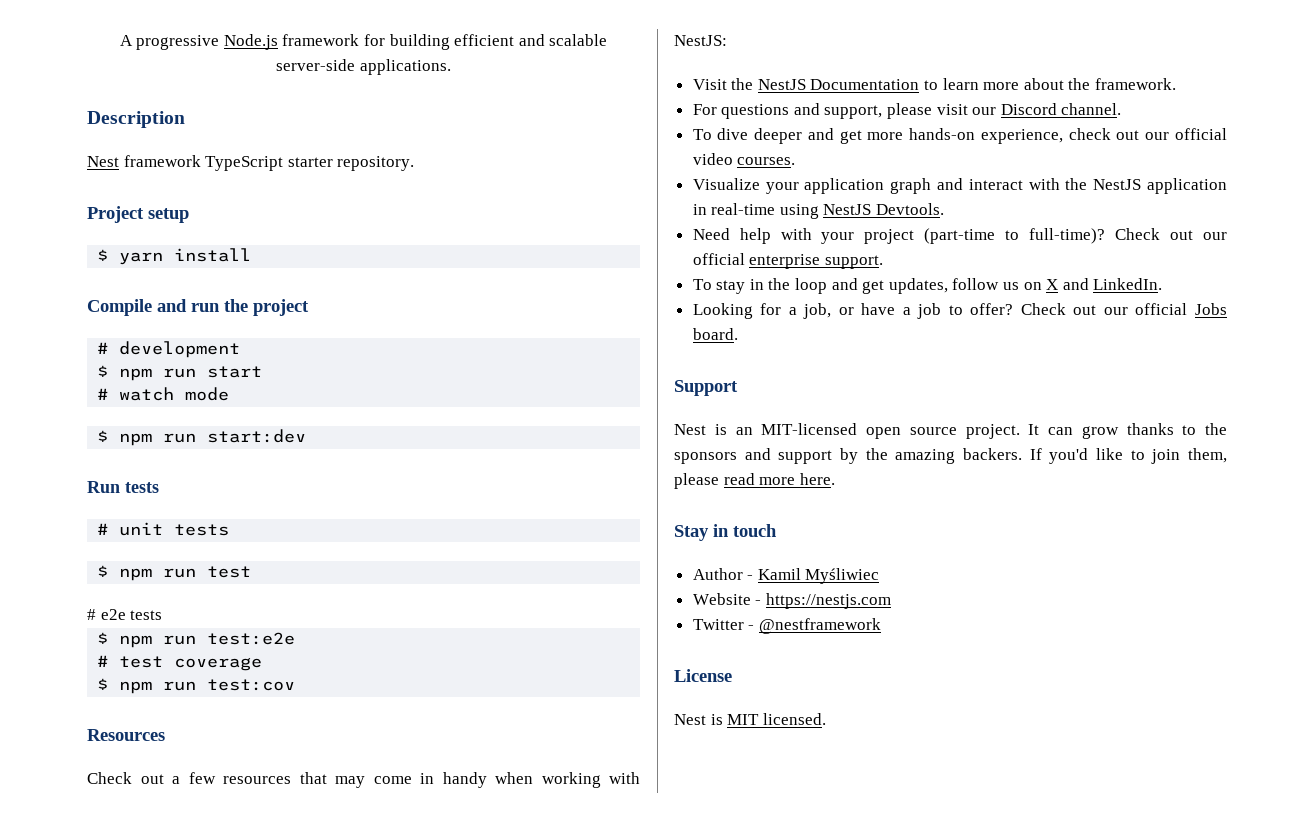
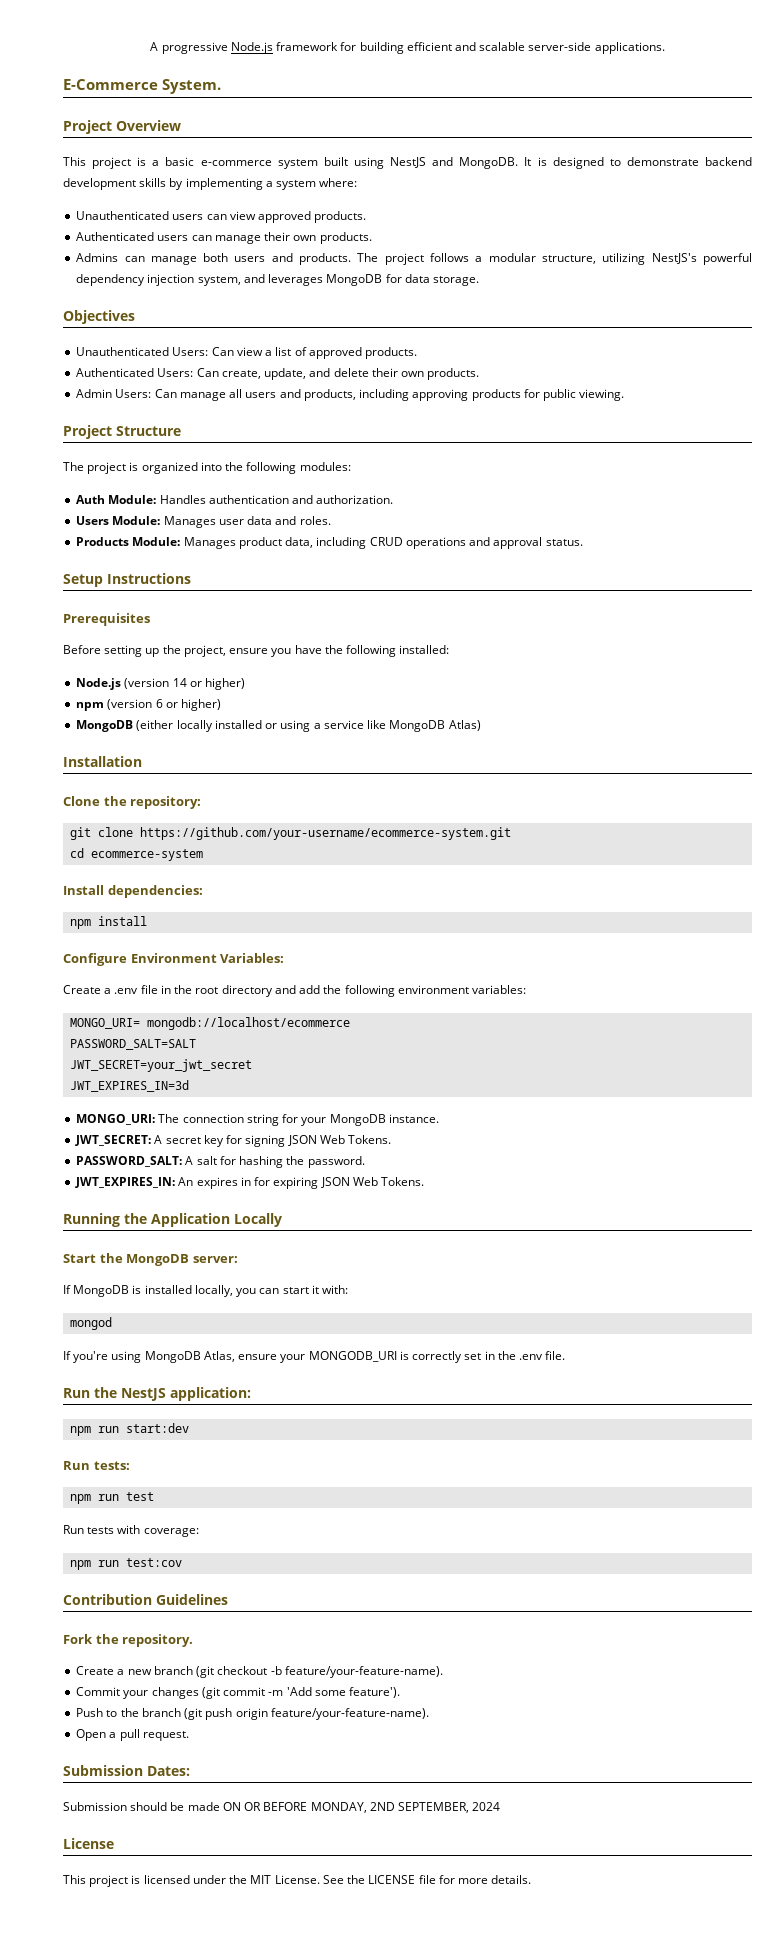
[87,111,185,128] [87,155,415,171] [87,206,189,223] [97,248,252,265] [87,299,309,316] [97,341,241,358] [97,365,263,381] [97,387,230,401] [97,430,109,442] Description // Nest framework TypeScript starter repository. // Project setup // $ yarn install // Compile and run the project // # development // $ npm run start // # watch mode // $ -> [63,79,222,94] [63,120,181,134] [63,157,753,169] [63,178,358,190] [76,211,367,223] [76,232,372,244] [76,253,753,265] [76,274,480,286] [63,310,135,324] [76,347,418,359] [76,368,480,380] [76,389,625,401] [63,425,181,439] [63,462,351,474] [76,495,394,504] [76,516,331,528] [76,537,583,549] [63,573,191,587] [63,613,150,626] [63,645,450,657] [76,678,246,690] [76,699,222,711] [76,720,481,732] [63,756,142,767] [63,796,202,809] [70,827,512,840] [70,848,204,861] [63,885,203,898] [70,916,148,929] [63,953,285,966] [63,985,527,997] [70,1017,351,1030] [70,1039,197,1050] [70,1059,253,1072] [70,1080,190,1092] [76,1114,439,1126] [75,1135,392,1147] [76,1156,365,1168] [75,1177,425,1189] [63,1213,282,1227] [63,1253,238,1266] [63,1285,349,1297] [70,1317,113,1330] [63,1351,566,1363] [63,1387,251,1401] E-Commerce System. // Project Overview // This project is a basic e-commerce system built using NestJS and MongoDB. It is designed to demonstrate backend development skills by implementing a system where: // Unauthenticated users can view approved products. // Authenticated users can manage their own products. // Admins can manage both users and products. The project follows a modular structure, utilizing NestJS's powerful dependency injection system, and leverages MongoDB for data storage. // Objectives // Unauthenticated Users: Can view a list of approved products. // Authenticated Users: Can create, update, and delete their own products. // Admin Users: Can manage all users and products, including approving products for public viewing. // Project Structure // The project is organized into the following modules: // Auth Module: Handles authentication and authorization. // Users Module: Manages user data and roles. // Products Module: Manages product data, including CRUD operations and approval status. // Setup Instructions // Prerequisites // Before setting up the project, ensure you have the following installed: // Node.js (version 14 or higher) // npm (version 6 or higher) // MongoDB (either locally installed or using a service like MongoDB Atlas) // Installation // Clone the repository: // git clone https://github.com/your-username/ecommerce-system.git // cd ecommerce-system // Install dependencies: // npm install // Configure Environment Variables: // Create a .env file in the root directory and add the following environment variables: // MONGO_URI= mongodb://localhost/ecommerce // PASSWORD_SALT=SALT // JWT_SECRET=your_jwt_secret // JWT_EXPIRES_IN=3d // MONGO_URI: The connection string for your MongoDB instance. // JWT_SECRET: A secret key for signing JSON Web Tokens. // PASSWORD_SALT: A salt for hashing the password. // JWT_EXPIRES_IN: An expires in for expiring JSON Web Tokens. // Running the Application Locally // Start the MongoDB server: // If MongoDB is installed locally, you can start it with: // mongod // If you're using MongoDB Atlas, ensure your MONGODB_URI is correctly set in the .env file. // Run the NestJS application: //
[125,482,159,493] [97,522,230,536] [97,565,109,577] tests // # unit tests // $ -> [93,1461,130,1470] tests: //
[87,609,163,620] [97,632,296,648] [97,655,263,671] [97,678,296,694] [87,729,165,741] [87,772,640,788] [674,35,727,46] [692,78,1177,90] [692,103,1122,119] [692,128,1227,144] [692,153,796,165] [692,178,1227,194] [692,203,945,219] [692,228,1227,244] [692,253,883,269] [692,278,1163,294] [692,303,1227,319] [692,328,738,340] [674,380,738,396] [674,423,1227,439] [674,448,1227,464] [674,473,835,489] [674,524,777,541] [692,568,880,584] [692,593,891,609] [692,618,881,634] [674,669,732,682] [674,713,826,725] # e2e tests // $ npm run test:e2e // # test coverage // $ npm run test:cov // Resources // Check out a few resources that may come in handy when working with NestJS: // Visit the NestJS Documentation to learn more about the framework. // For questions and support, please visit our Discord channel. // To dive deeper and get more hands-on experience, check out our official video courses. // Visualize your application graph and interact with the NestJS application in real-time using NestJS Devtools. // Need help with your project (part-time to full-time)? Check out our official enterprise support. // To stay in the loop and get updates, follow us on X and LinkedIn. // Looking for a job, or have a job to offer? Check out our official Jobs board. // Support // Nest is an MIT-licensed open source project. It can grow thanks to the sponsors and support by the amazing backers. If you'd like to join them, please read more here. // Stay in touch // Author - Kamil Myśliwiec // Website - https://nestjs.com // Twitter - @nestframework // License // Nest is MIT licensed. -> [63,1525,199,1537] [70,1558,183,1570] [63,1594,228,1605] [63,1634,194,1647] [76,1666,443,1678] [76,1687,401,1699] [76,1708,429,1720] [76,1729,189,1741] [63,1765,190,1776] [63,1802,501,1813] [63,1838,114,1849] [63,1875,532,1887] Run tests with coverage: // npm run test:cov // Contribution Guidelines // Fork the repository. // Create a new branch (git checkout -b feature/your-feature-name). // Commit your changes (git commit -m 'Add some feature'). // Push to the branch (git push origin feature/your-feature-name). // Open a pull request. // Submission Dates: // Submission should be made ON OR BEFORE MONDAY, 2ND SEPTEMBER, 2024 // License // This project is licensed under the MIT License. See the LICENSE file for more details.

